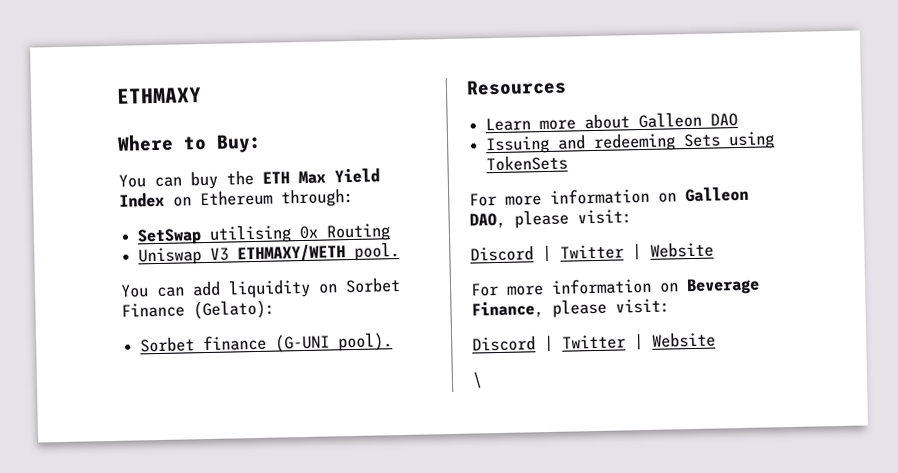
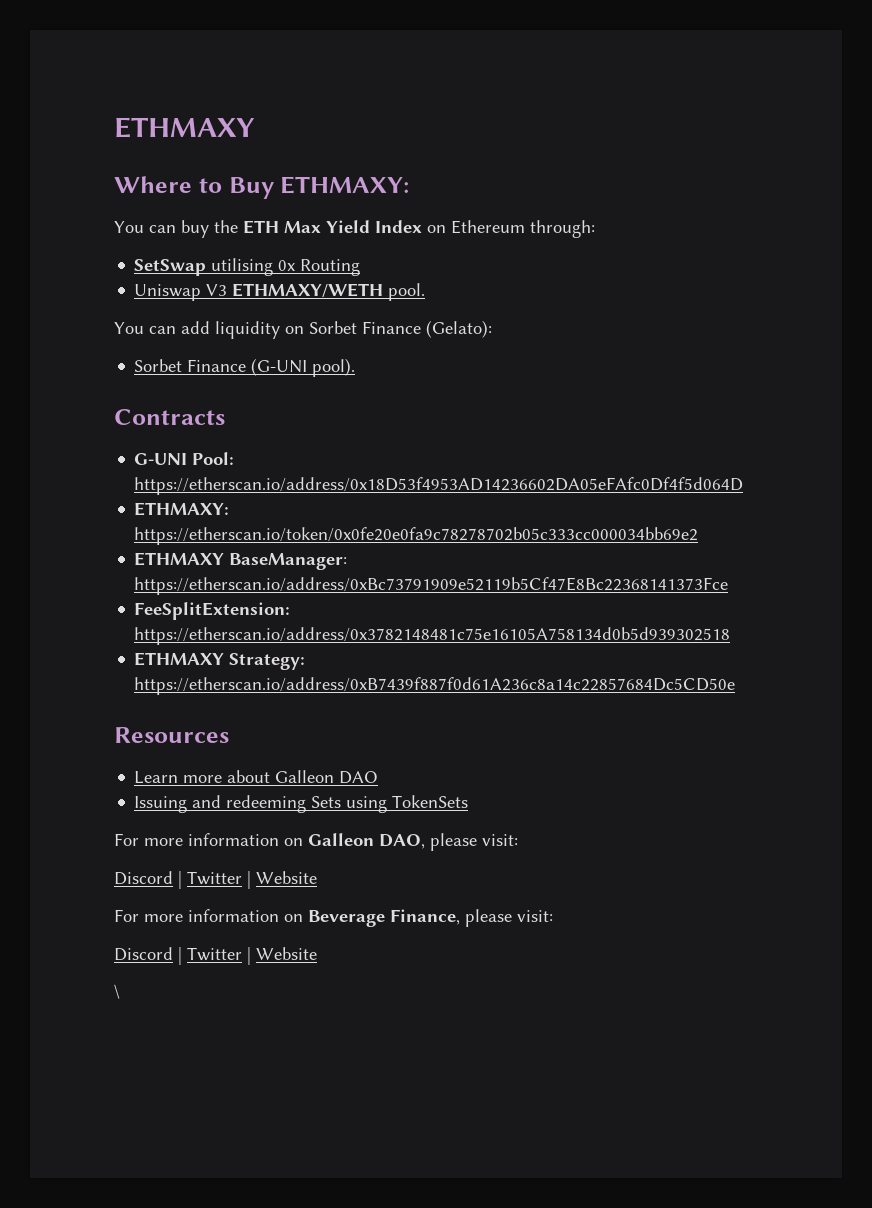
[216,133,262,153] Buy: -> [228,176,410,199] Buy ETHMAXY:
[202,334,268,352] finance -> [187,359,247,372] Finance
(394, 342) none -> [114,409,225,425] [134,452,235,465] [134,477,744,495] [134,502,230,516] [134,527,699,545] [134,552,348,570] [134,577,729,595] [134,602,291,620] [134,627,731,645] [134,652,306,670] [134,677,736,695] // Contracts // G-UNI Pool: https://etherscan.io/address/0x18D53f4953AD14236602DA05eFAfc0Df4f5d064D // ETHMAXY: https://etherscan.io/token/0x0fe20e0fa9c78278702b05c333cc000034bb69e2 // ETHMAXY BaseManager: https://etherscan.io/address/0xBc73791909e52119b5Cf47E8Bc22368141373Fce // FeeSplitExtension: https://etherscan.io/address/0x3782148481c75e16105A758134d0b5d939302518 // ETHMAXY Strategy: https://etherscan.io/address/0xB7439f887f0d61A236c8a14c22857684Dc5CD50e

